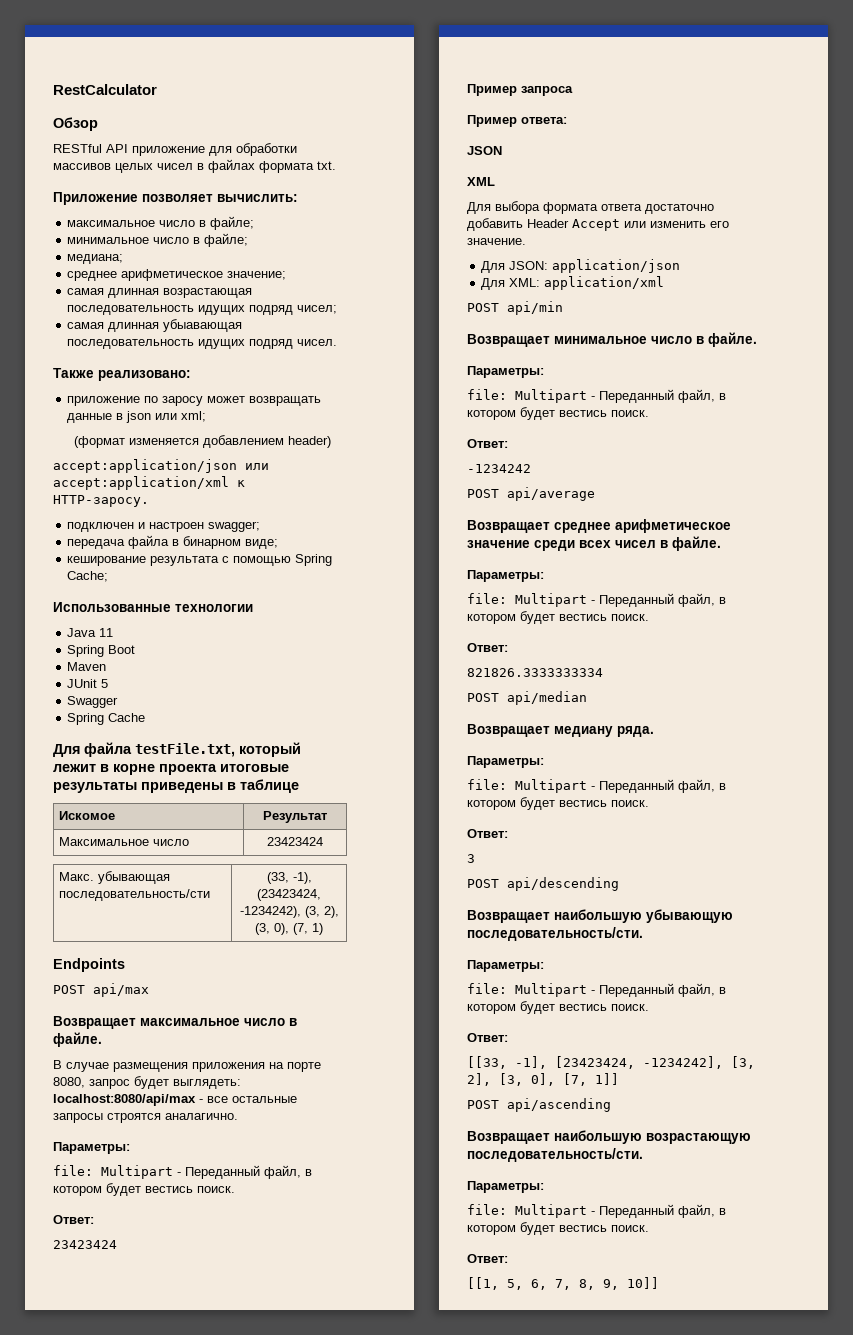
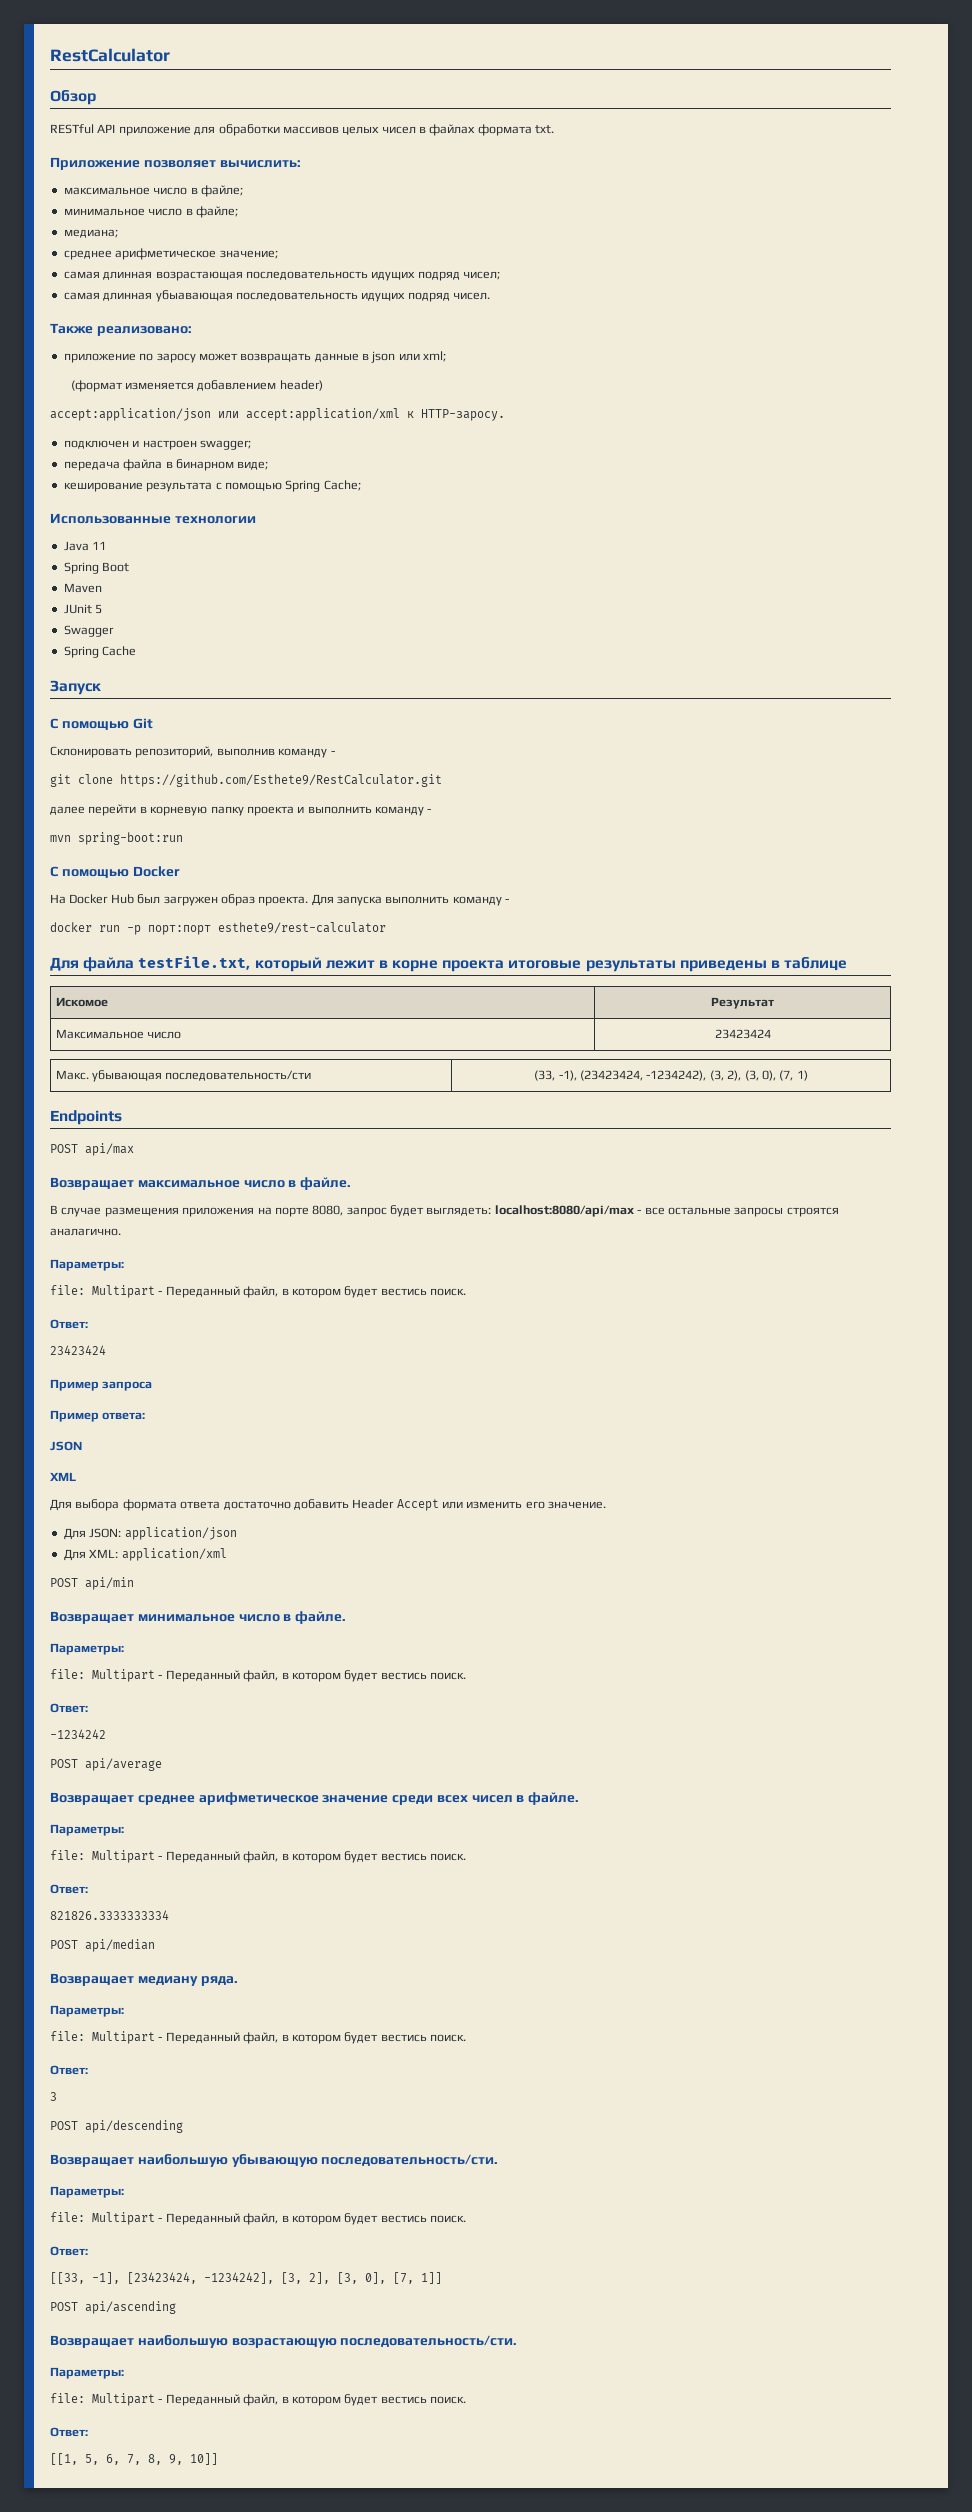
(146, 717) none -> [50,680,101,695] [50,718,153,730] [50,746,335,758] [50,774,442,787] [50,804,432,816] [50,832,183,845] [50,866,180,878] [50,894,510,906] [50,922,386,935] // Запуск // С помощью Git // Склонировать репозиторий, выполнив команду - // git clone https://github.com/Esthete9/RestCalculator.git // далее перейти в корневую папку проекта и выполнить команду - // mvn spring-boot:run // С помощью Docker // На Docker Hub был загружен образ проекта. Для запуска выполнить команду - // docker run -p порт:порт esthete9/rest-calculator

